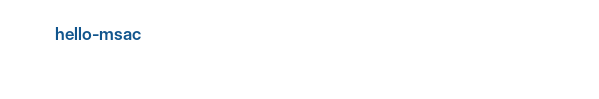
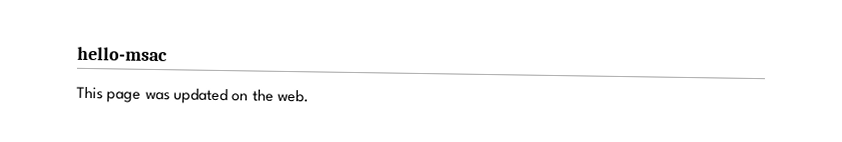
(141, 33) none -> [76,86,309,105] // This page was updated on the web.

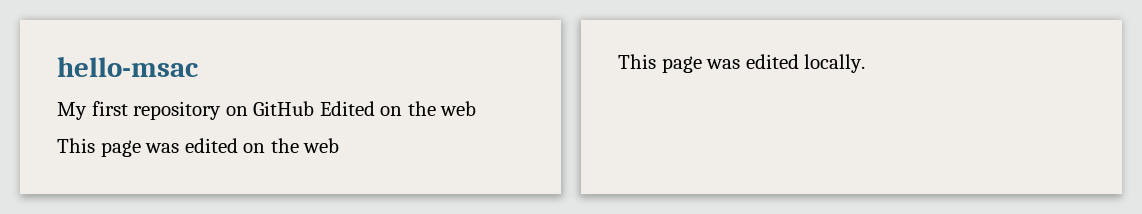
[76,86,309,105] // This page was updated on the web. -> [57,101,477,120] [57,138,340,157] [618,54,866,73] // My first repository on GitHub Edited on the web // This page was edited on the web // This page was edited locally.

